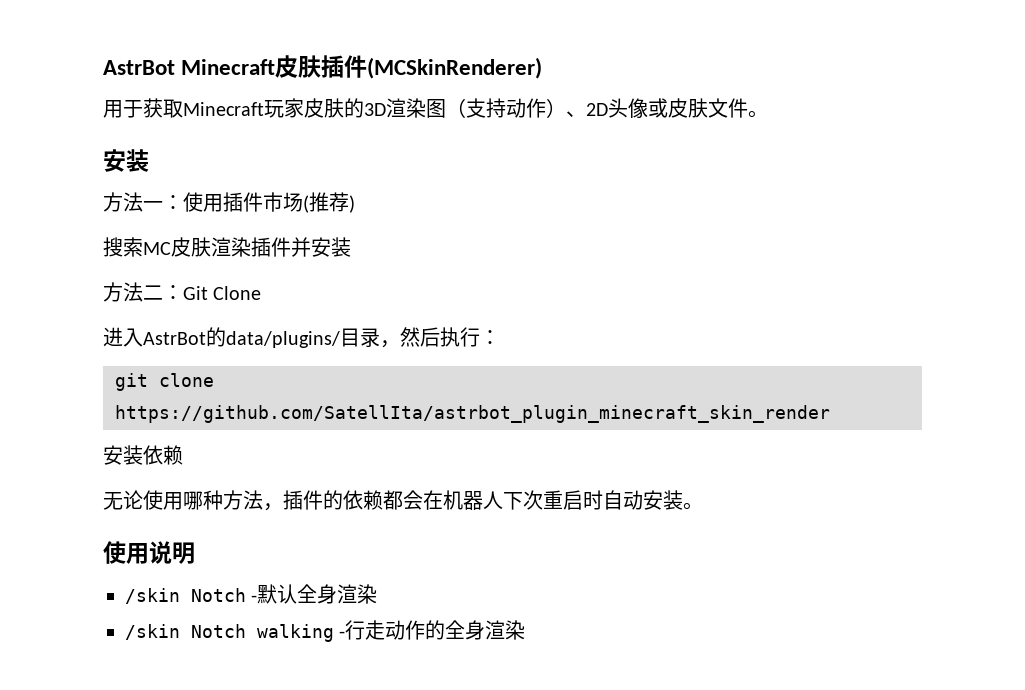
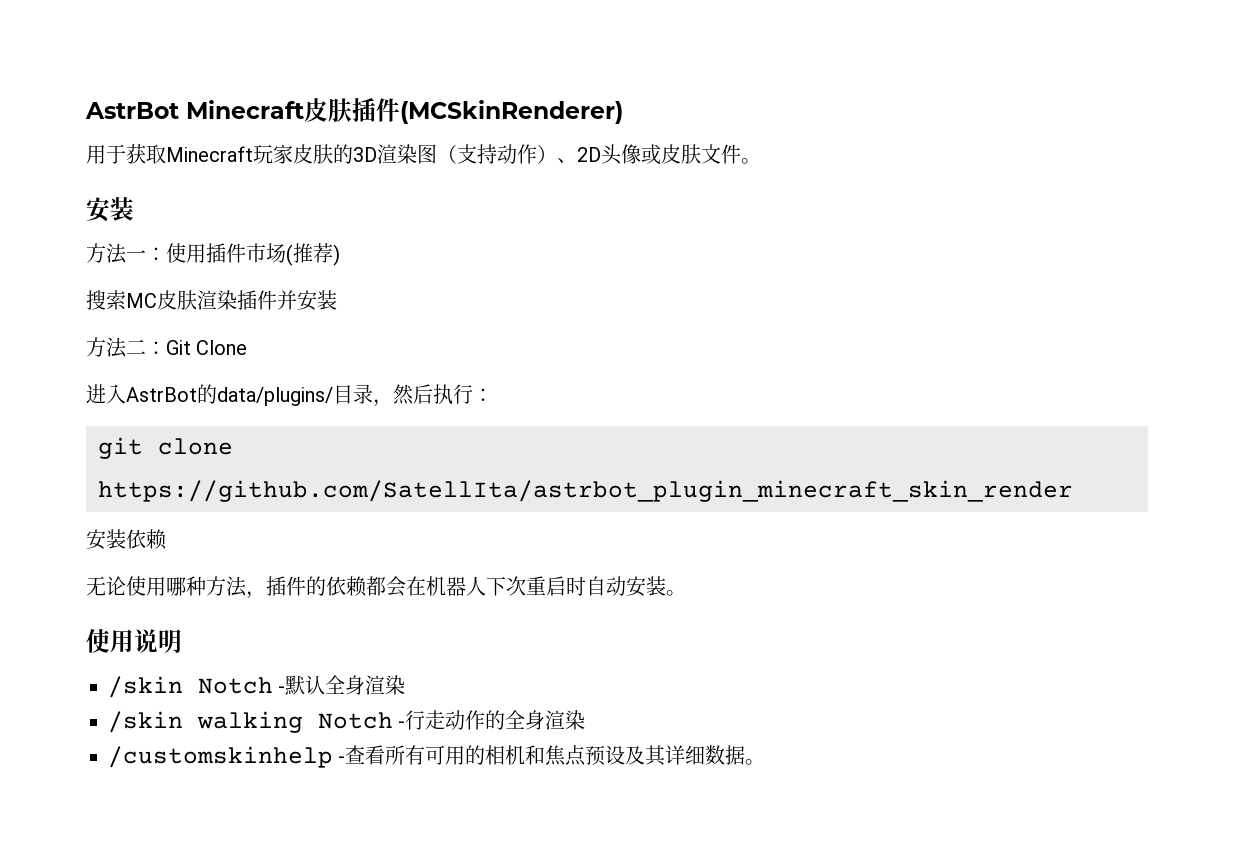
[191,624,334,642] Notch walking -> [197,711,393,733] walking Notch
(526, 630) none -> [108,745,766,768] // /customskinhelp -查看所有可用的相机和焦点预设及其详细数据。

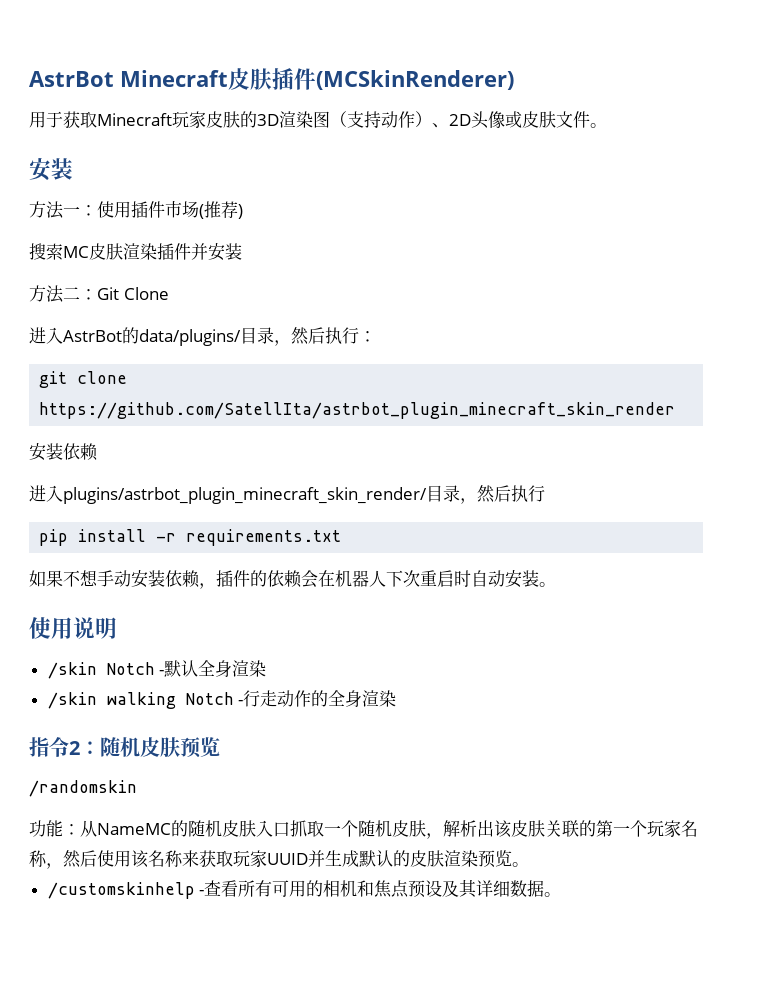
[86,576,247,597] 无论使用哪种方法 -> [29,485,545,504] [39,529,342,546] [29,570,200,588] 进入plugins/astrbot_plugin_minecraft_skin_render/目录，然后执行 // pip install -r requirements.txt // 如果不想手动安装依赖
[366,576,386,596] 都 -> (302, 579) none
(586, 720) none -> [29,737,220,758] [29,780,137,797] [29,820,698,839] [29,850,529,869] // 指令2：随机皮肤预览 // /randomskin // 功能：从NameMC的随机皮肤入口抓取一个随机皮肤，解析出该皮肤关联的第一个玩家名称，然后使用该名称来获取玩家UUID并生成默认的皮肤渲染预览。

